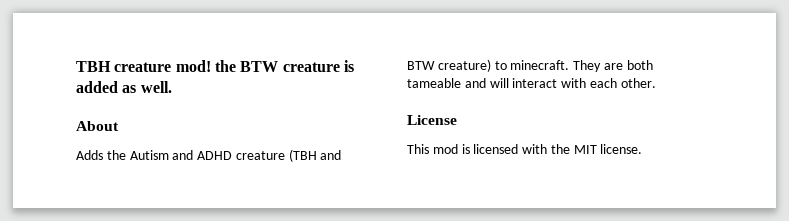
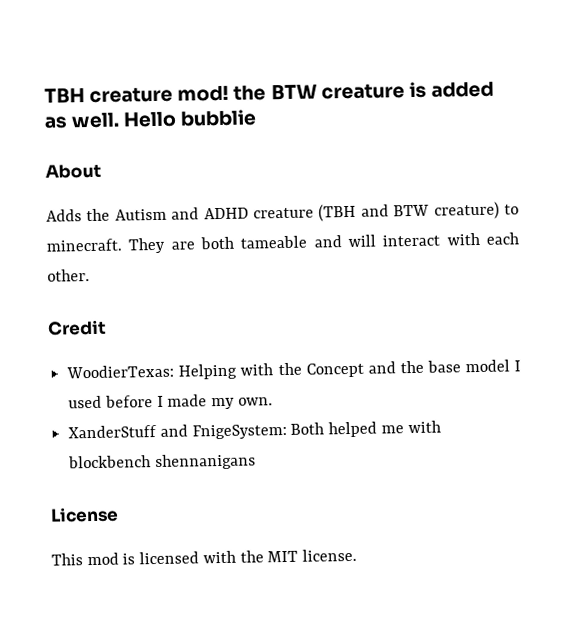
(172, 87) none -> [123,109,257,128] Hello bubblie
(656, 83) none -> [47,319,106,336] [66,359,521,380] [68,394,273,410] [68,420,441,440] [68,453,256,471] // Credit // WoodierTexas: Helping with the Concept and the base model I used before I made my own. // XanderStuff and FnigeSystem: Both helped me with blockbench shennanigans

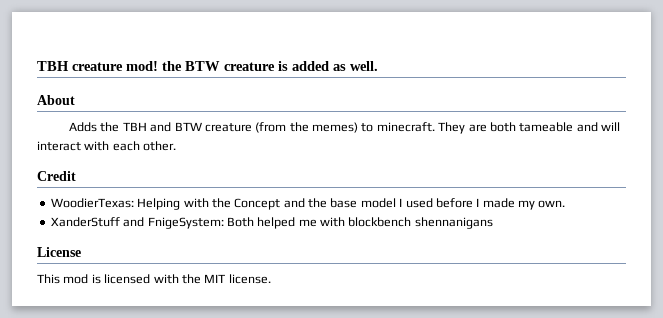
[123,109,257,128] Hello bubblie -> (378, 66) none
[114,201,500,222] Autism and ADHD creature (TBH and BTW creature) -> [122,122,359,133] TBH and BTW creature (from the memes)

